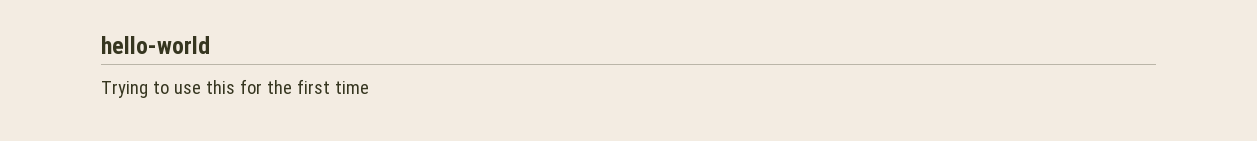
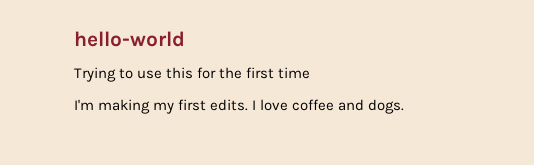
(369, 87) none -> [74,99,405,114] // I'm making my first edits. I love coffee and dogs.

